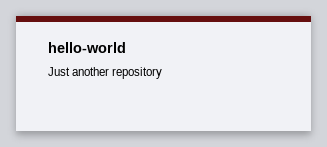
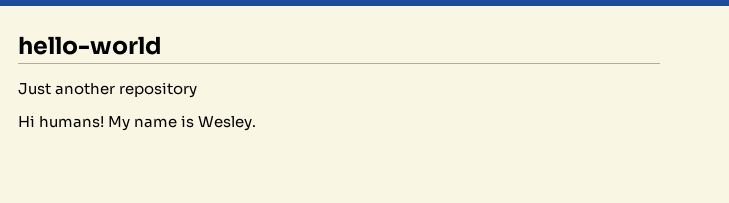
(163, 73) none -> [18,115,257,131] // Hi humans! My name is Wesley.

